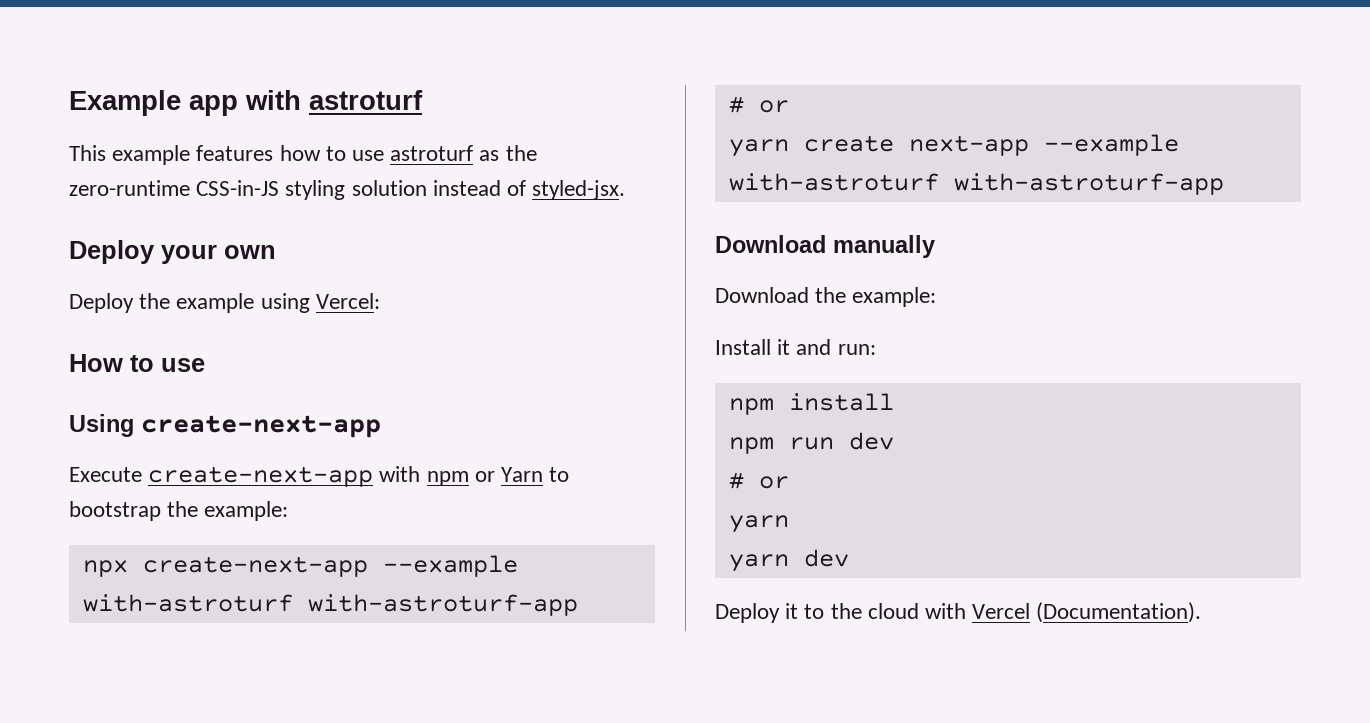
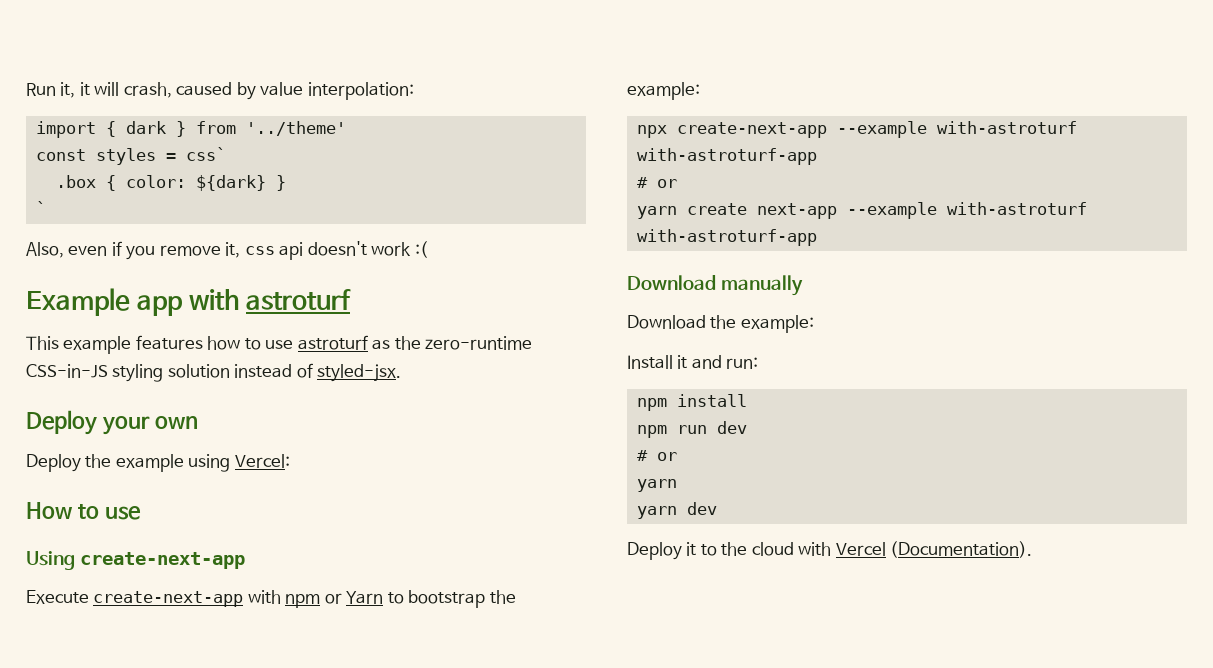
(69, 103) none -> [26,82,414,100] [35,121,346,138] [35,147,226,165] [55,175,286,191] [35,201,46,215] [26,241,428,260] Run it, it will crash, caused by value interpolation: // import { dark } from '../theme' // const styles = css` // .box { color: ${dark} } // ` // Also, even if you remove it, css api doesn't work :( //

